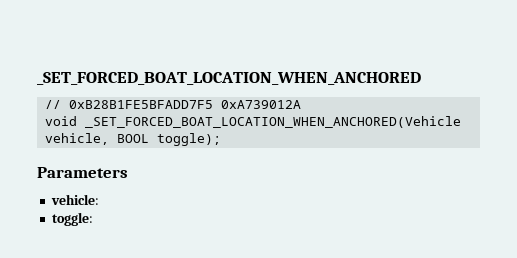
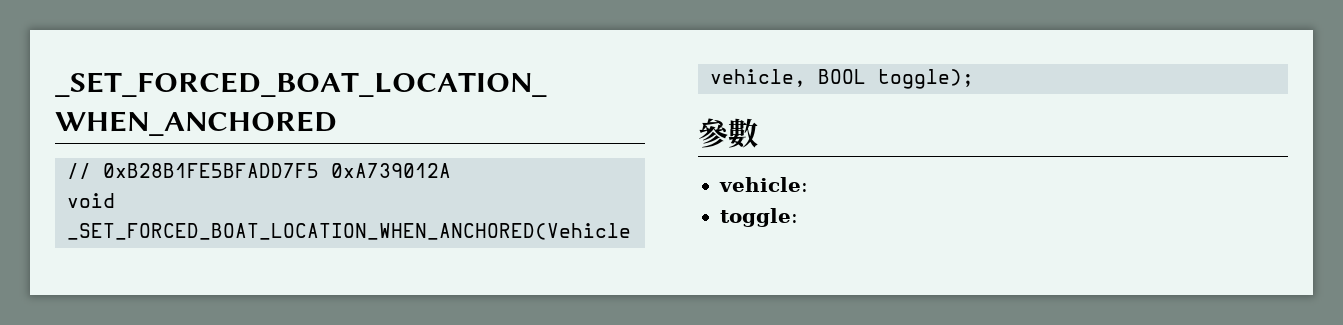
[37,167,128,178] Parameters -> [698,118,758,148] 參數

